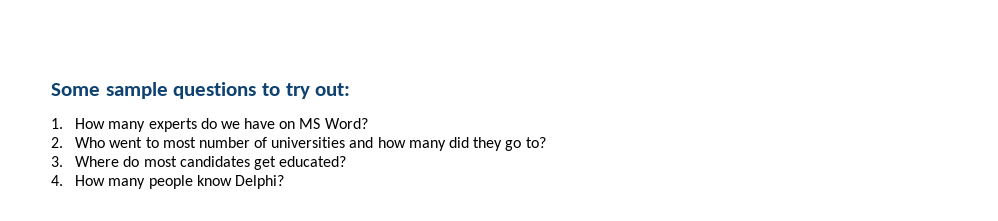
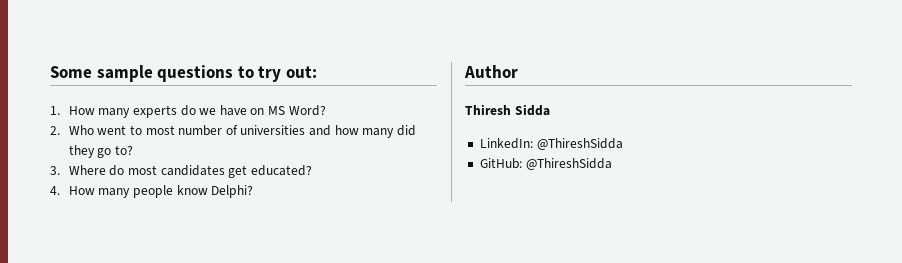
(284, 182) none -> [464,65,518,78] [465,104,550,116] [479,138,623,150] [479,158,612,170] // Author // Thiresh Sidda // LinkedIn: @ThireshSidda // GitHub: @ThireshSidda

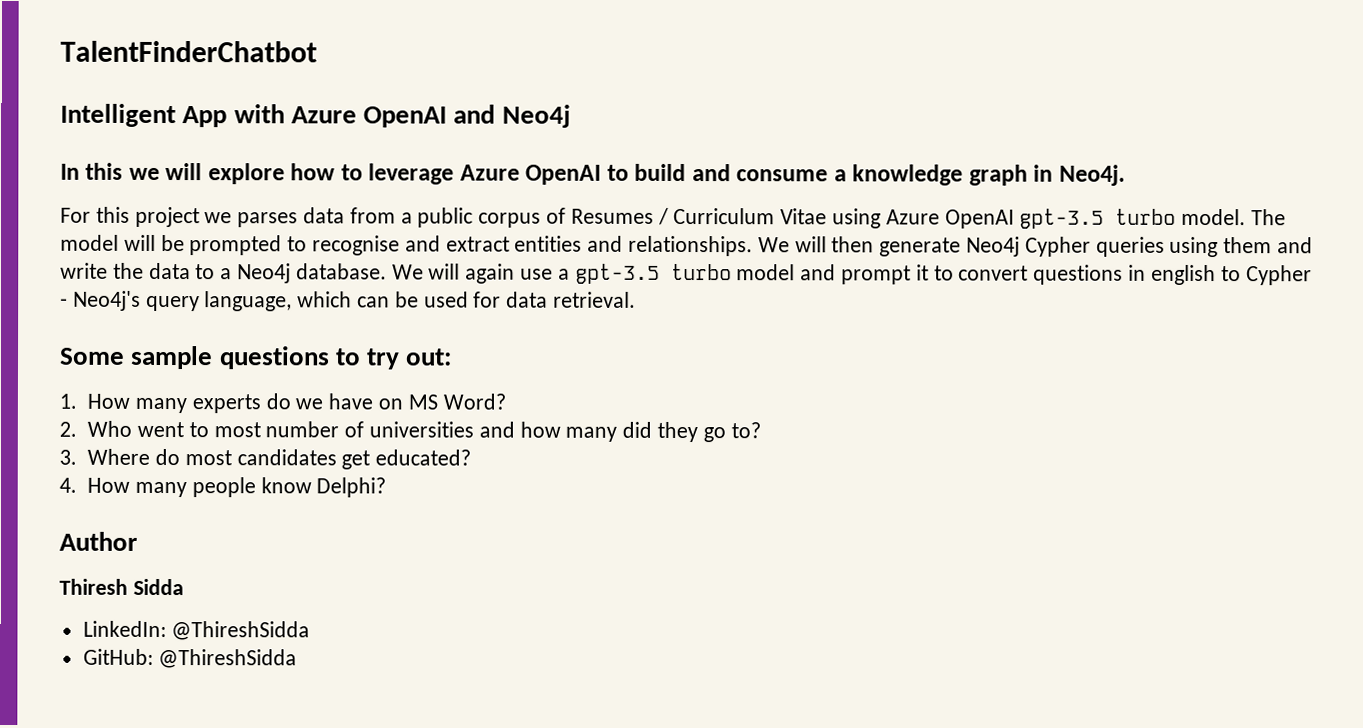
(50, 72) none -> [60,40,317,63] [60,103,571,128] [60,162,1125,186] [60,206,1287,229] [60,234,1314,258] [60,262,1312,286] [60,290,637,312] TalentFinderChatbot // Intelligent App with Azure OpenAI and Neo4j // In this we will explore how to leverage Azure OpenAI to build and consume a knowledge graph in Neo4j. // For this project we parses data from a public corpus of Resumes / Curriculum Vitae using Azure OpenAI gpt-3.5 turbo model. The model will be prompted to recognise and extract entities and relationships. We will then generate Neo4j Cypher queries using them and write the data to a Neo4j database. We will again use a gpt-3.5 turbo model and prompt it to convert questions in english to Cypher - Neo4j's query language, which can be used for data retrieval. //

